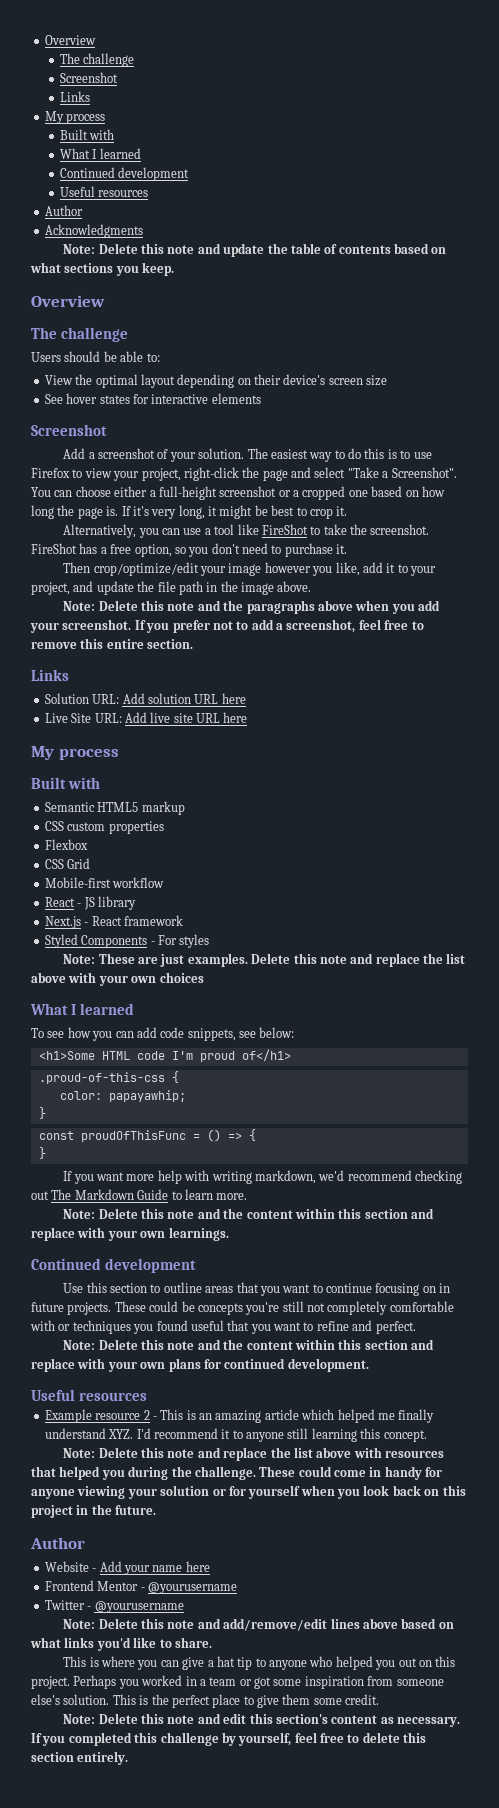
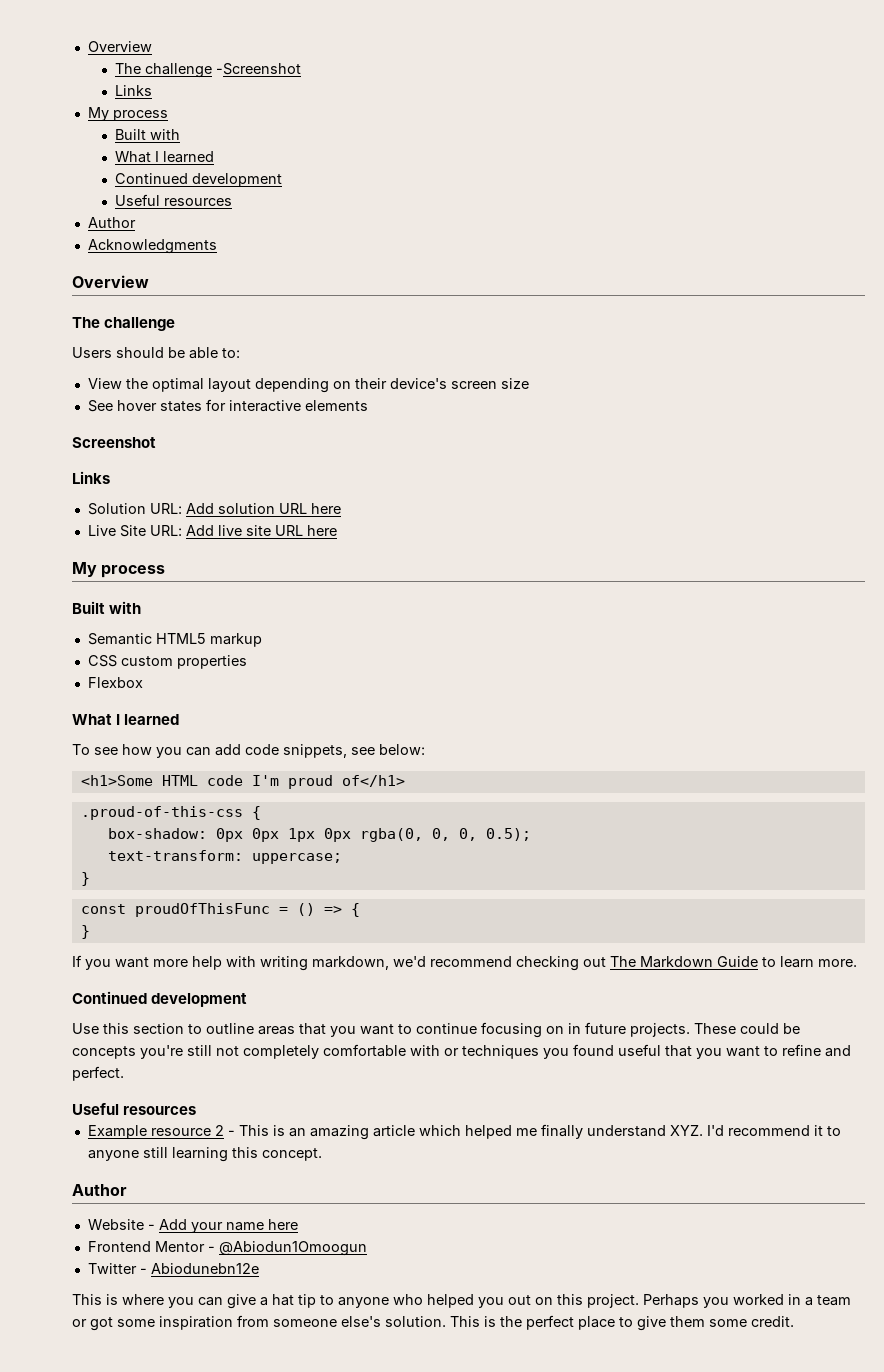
[44,35,96,45] [59,53,135,67] [59,72,118,83] Overview // The challenge // Screenshot -> [87,41,152,52] [115,63,302,78] Overview // The challenge -Screenshot
[63,243,447,257] [30,262,175,276] // Note: Delete this note and update the table of contents based on what sections you keep. -> (217, 246) none
[63,448,432,462] [31,467,457,481] [31,486,445,500] [31,505,348,519] [63,524,430,538] [31,543,348,557] [63,562,437,576] [31,581,312,595] [63,600,441,614] [30,619,424,633] [31,638,194,649] // Add a screenshot of your solution. The easiest way to do this is to use Firefox to view your project, right-click the page and select "Take a Screenshot". You can choose either a full-height screenshot or a cropped one based on how long the page is. If it's very long, it might be best to crop it. // Alternatively, you can use a tool like FireShot to take the screenshot. FireShot has a free option, so you don't need to purchase it. // Then crop/optimize/edit your image however you like, add it to your project, and update the file path in the image above. // Note: Delete this note and the paragraphs above when you add your screenshot. If you prefer not to add a screenshot, feel free to remove this entire section. -> (156, 442) none
[44,858,91,869] [44,877,165,888] [44,896,136,910] [44,915,183,929] [44,934,210,948] [63,953,466,967] [31,972,204,986] // CSS Grid // Mobile-first workflow // React - JS library // Next.js - React framework // Styled Components - For styles // Note: These are just examples. Delete this note and replace the list above with your own choices -> (143, 682) none
[59,1090,186,1102] color: papayawhip; -> [107,828,531,842] [107,850,342,864] box-shadow: 0px 0px 1px 0px rgba(0, 0, 0, 0.5); // text-transform: uppercase;
[63,1208,435,1219] [31,1227,229,1241] // Note: Delete this note and the content within this section and replace with your own learnings. -> (857, 963) none
[63,1339,435,1350] [31,1358,369,1372] // Note: Delete this note and the content within this section and replace with your own plans for continued development. -> (124, 1073) none
[63,1447,445,1461] [31,1466,443,1480] [31,1485,466,1499] [31,1504,157,1518] // Note: Delete this note and replace the list above with resources that helped you during the challenge. These could come in handy for anyone viewing your solution or for yourself when you look back on this project in the future. -> (322, 1154) none
[147,1582,237,1594] @yourusername -> [218,1241,367,1256] @Abiodun1Omoogun
[94,1601,184,1613] [63,1618,454,1631] [30,1637,212,1651] @yourusername // Note: Delete this note and add/remove/edit lines above based on what links you'd like to share. -> [150,1263,259,1274] Abiodunebn12e
[63,1713,461,1727] [31,1732,427,1746] [31,1751,129,1765] // Note: Delete this note and edit this section's content as necessary. If you completed this challenge by yourself, feel free to delete this section entirely. -> (794, 1321) none

